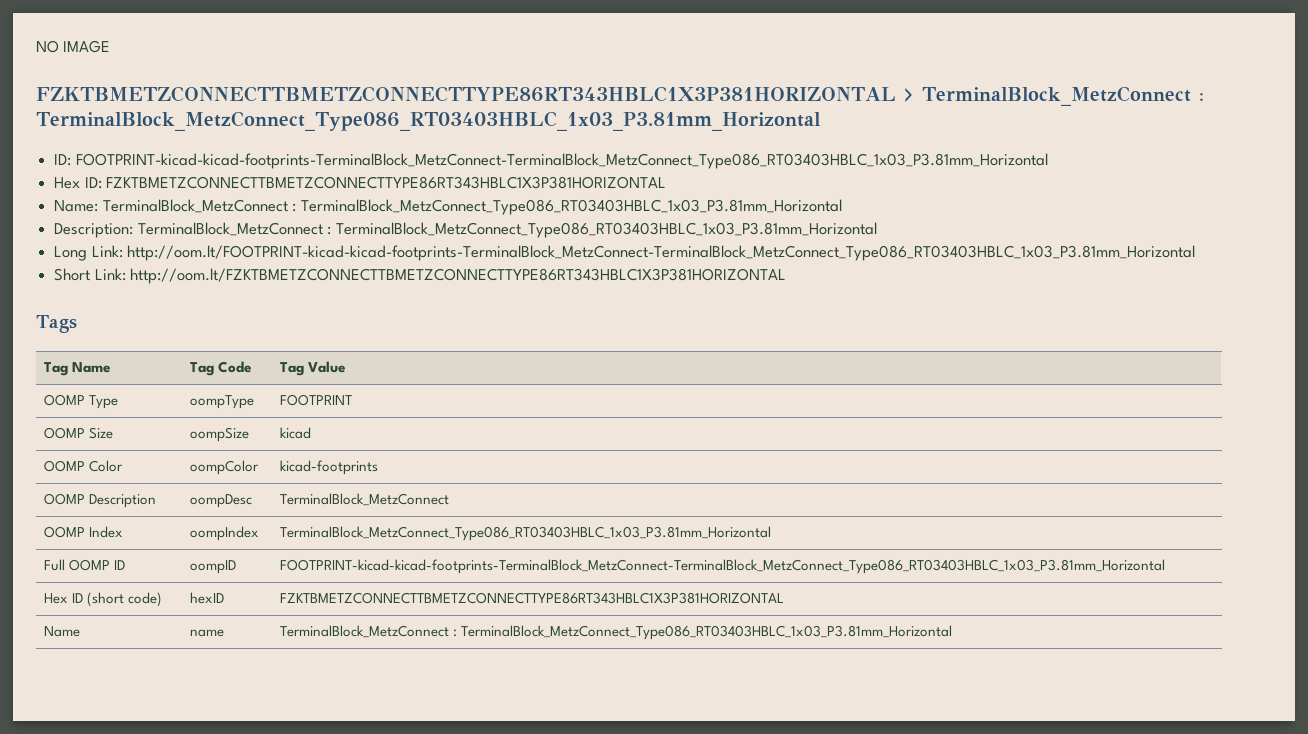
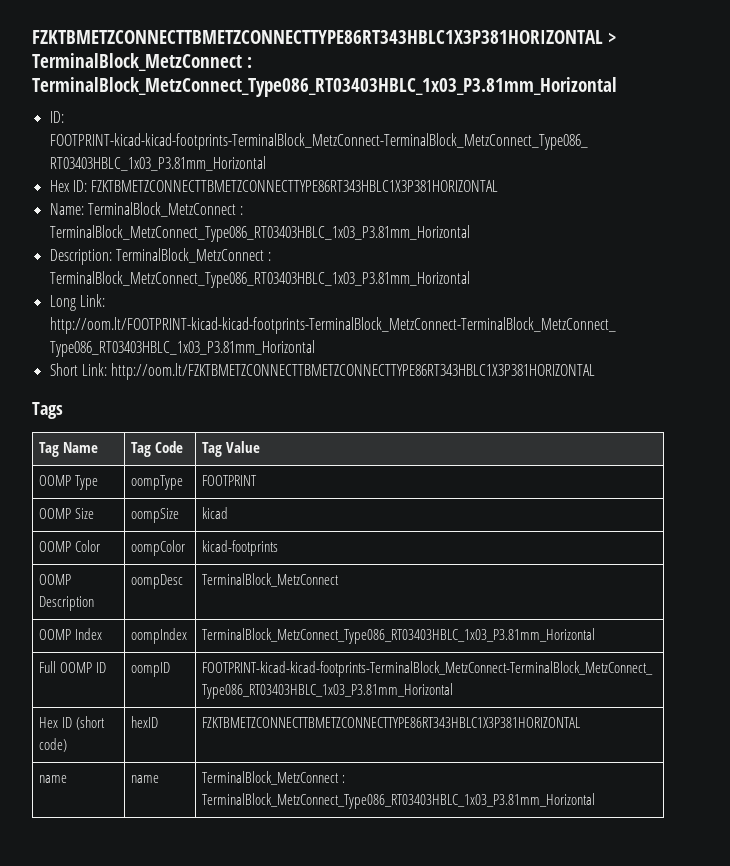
[36,40,111,53] NO IMAGE // -> (32, 37) none
[44,626,81,637] Name -> [38,775,67,783] name

